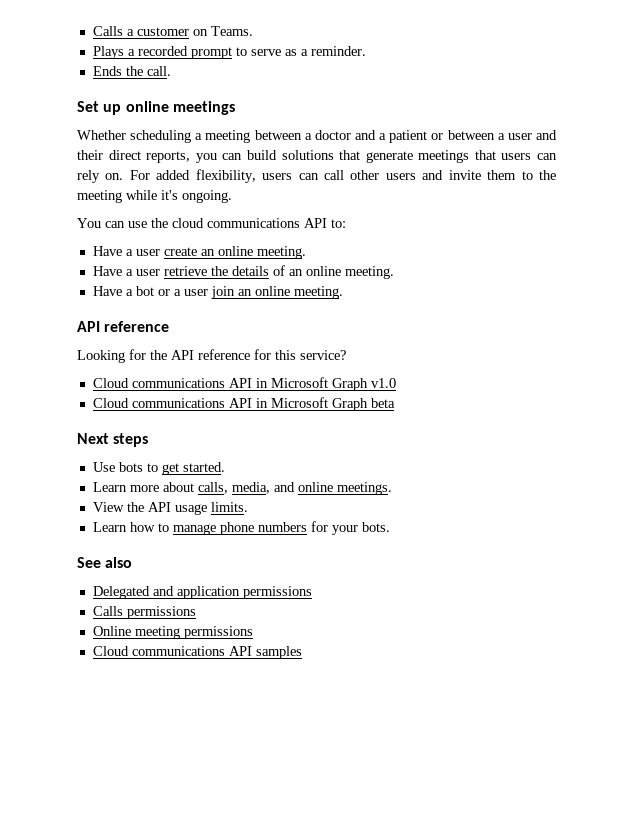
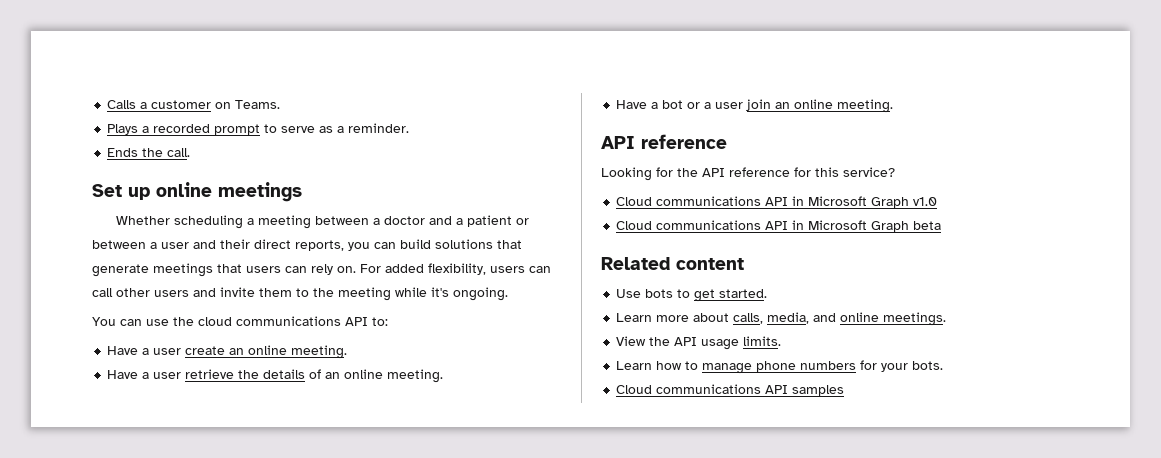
[77,433,149,447] Next steps -> [601,257,744,270] Related content
[77,557,133,568] [92,586,312,599] [92,606,196,619] [92,626,253,639] // See also // Delegated and application permissions // Calls permissions // Online meeting permissions -> (944, 365) none

